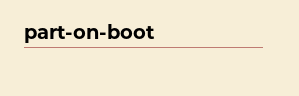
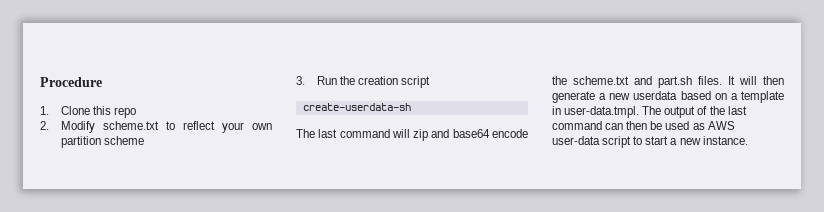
[24,24,155,43] part-on-boot -> [40,77,102,87] [40,106,137,118] [40,121,272,133] [61,136,145,148] [296,76,431,88] [302,103,411,111] [296,129,528,141] [552,76,784,88] [552,91,784,103] [552,106,747,118] [552,121,735,130] [552,136,748,148] Procedure // 1. Clone this repo // 2. Modify scheme.txt to reflect your own partition scheme // 3. Run the creation script // create-userdata-sh // The last command will zip and base64 encode the scheme.txt and part.sh files. It will then generate a new userdata based on a template in user-data.tmpl. The output of the last command can then be used as AWS user-data script to start a new instance.

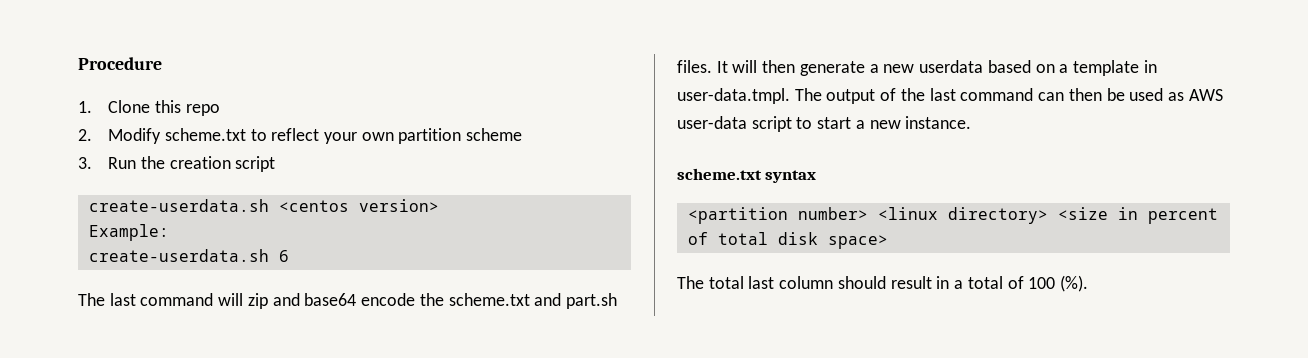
[302,103,411,111] create-userdata-sh -> [88,199,439,212] [88,224,169,241] [88,249,289,262] create-userdata.sh <centos version> // Example: // create-userdata.sh 6
(748, 140) none -> [677,168,817,183] [687,207,1218,224] [687,232,888,249] [677,275,1088,292] // scheme.txt syntax // <partition number> <linux directory> <size in percent of total disk space> // The total last column should result in a total of 100 (%).

